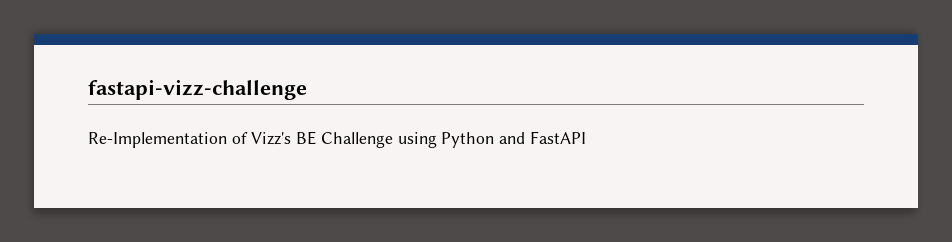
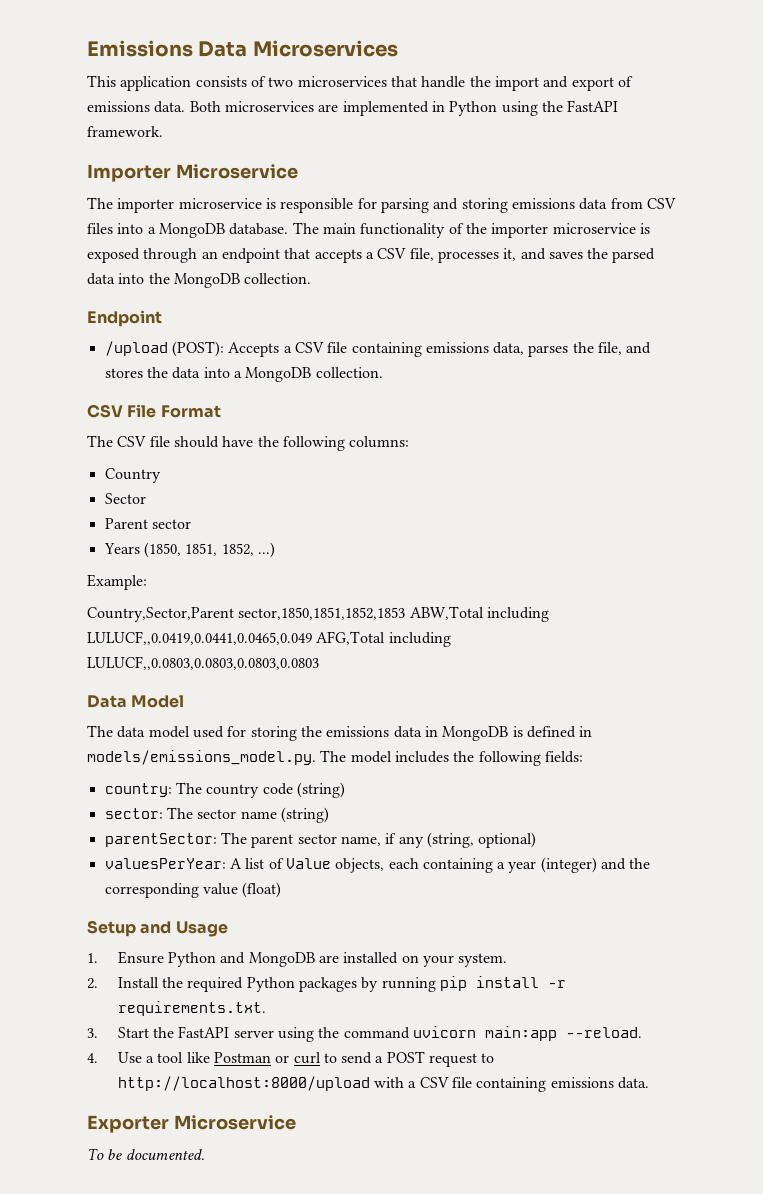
[88,79,307,100] [88,131,586,148] fastapi-vizz-challenge // Re-Implementation of Vizz's BE Challenge using Python and FastAPI -> [87,40,398,57] [87,75,633,91] [87,100,619,116] [87,126,163,137] [87,164,298,182] [87,197,676,213] [87,222,650,238] [87,248,656,263] [87,273,312,288] [87,310,162,327] [104,341,652,357] [104,367,383,382] [87,404,221,418] [87,435,410,451] [104,468,161,483] [104,493,146,504] [104,518,191,529] [103,542,275,558] [87,574,147,590] [87,606,549,622] [87,631,451,647] [87,656,319,670] [87,695,185,708] [87,725,593,741] [87,750,583,766] [104,782,345,798] [104,807,329,823] [104,832,537,848] [104,857,651,873] [104,882,282,898] [87,920,228,937] [87,951,508,967] [87,976,566,992] [117,1001,266,1016] [87,1026,642,1042] [87,1051,495,1067] [117,1076,649,1092] [87,1115,296,1133] [87,1148,205,1160] Emissions Data Microservices // This application consists of two microservices that handle the import and export of emissions data. Both microservices are implemented in Python using the FastAPI framework. // Importer Microservice // The importer microservice is responsible for parsing and storing emissions data from CSV files into a MongoDB database. The main functionality of the importer microservice is exposed through an endpoint that accepts a CSV file, processes it, and saves the parsed data into the MongoDB collection. // Endpoint // /upload (POST): Accepts a CSV file containing emissions data, parses the file, and stores the data into a MongoDB collection. // CSV File Format // The CSV file should have the following columns: // Country // Sector // Parent sector // Years (1850, 1851, 1852, ...) // Example: // Country,Sector,Parent sector,1850,1851,1852,1853 ABW,Total including LULUCF,,0.0419,0.0441,0.0465,0.049 AFG,Total including LULUCF,,0.0803,0.0803,0.0803,0.0803 // Data Model // The data model used for storing the emissions data in MongoDB is defined in models/emissions_model.py. The model includes the following fields: // country: The country code (string) // sector: The sector name (string) // parentSector: The parent sector name, if any (string, optional) // valuesPerYear: A list of Value objects, each containing a year (integer) and the corresponding value (float) // Setup and Usage // 1. Ensure Python and MongoDB are installed on your system. // 2. Install the required Python packages by running pip install -r requirements.txt. // 3. Start the FastAPI server using the command uvicorn main:app --reload. // 4. Use a tool like Postman or curl to send a POST request to http://localhost:8000/upload with a CSV file containing emissions data. // Exporter Microservice // To be documented.

